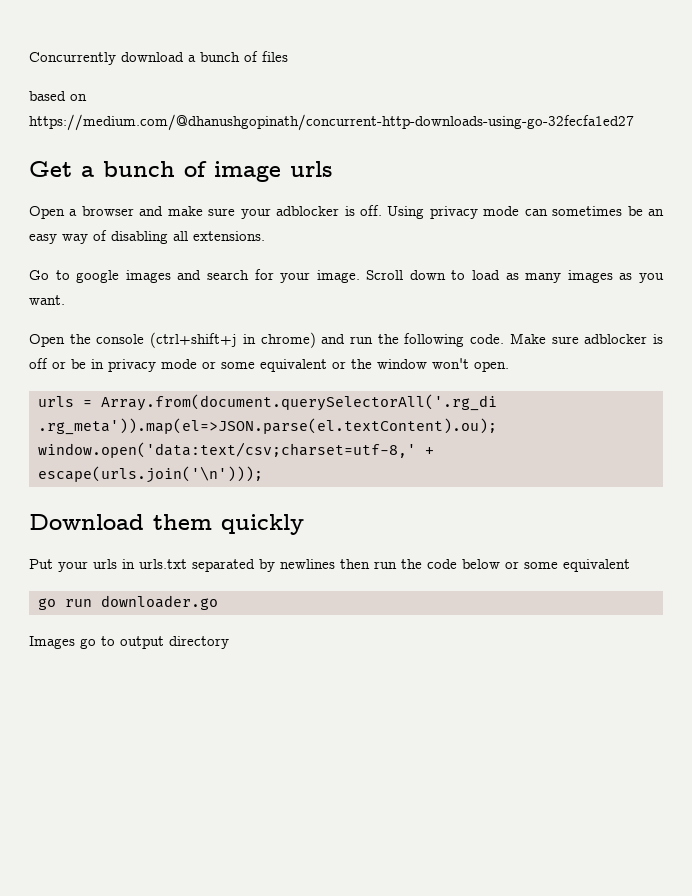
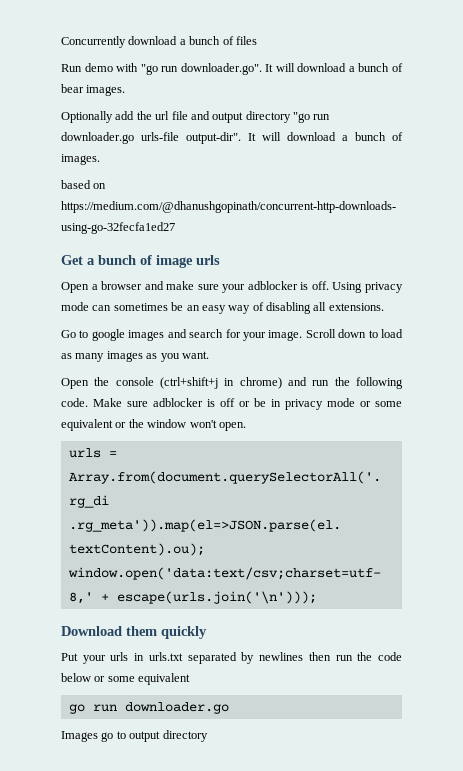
(288, 56) none -> [61,63,404,75] [61,84,126,96] [61,111,331,123] [61,132,403,144] [61,154,100,165] // Run demo with "go run downloader.go". It will download a bunch of bear images. // Optionally add the url file and output directory "go run downloader.go urls-file output-dir". It will download a bunch of images.

